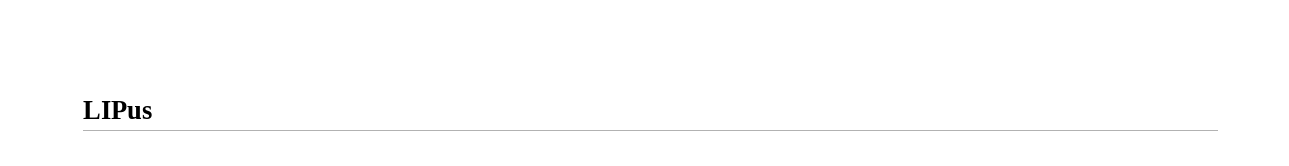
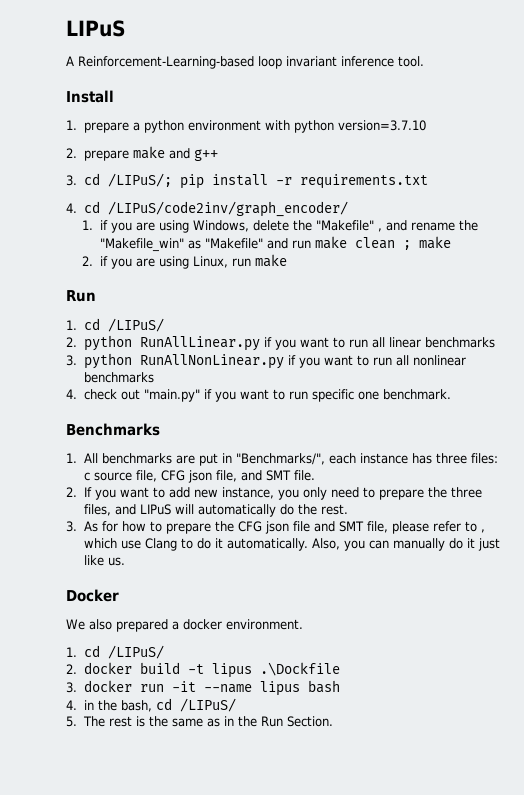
[83,101,152,119] LIPus -> [66,20,126,37] [66,56,424,69] [66,90,114,103] [66,120,426,133] [66,146,218,161] [66,173,428,189] [66,201,348,217] [82,220,478,233] [99,236,451,252] [82,254,287,269] [66,290,96,302] [66,318,164,332] [66,335,495,351] [66,353,466,369] [83,372,154,383] [66,389,451,402] [66,423,160,436] [66,453,498,466] [83,470,315,483] [66,487,482,500] [83,504,348,517] [66,521,485,534] [83,538,501,551] [83,555,125,566] [66,589,119,602] [66,619,303,632] [66,645,164,659] [66,662,340,678] [66,680,340,696] [66,698,236,712] [66,716,333,727] LIPuS // A Reinforcement-Learning-based loop invariant inference tool. // Install // 1. prepare a python environment with python version=3.7.10 // 2. prepare make and g++ // 3. cd /LIPuS/; pip install -r requirements.txt // 4. cd /LIPuS/code2inv/graph_encoder/ // 1. if you are using Windows, delete the "Makefile" , and rename the "Makefile_win" as "Makefile" and run make clean ; make // 2. if you are using Linux, run make // Run // 1. cd /LIPuS/ // 2. python RunAllLinear.py if you want to run all linear benchmarks // 3. python RunAllNonLinear.py if you want to run all nonlinear benchmarks // 4. check out "main.py" if you want to run specific one benchmark. // Benchmarks // 1. All benchmarks are put in "Benchmarks/", each instance has three files: c source file, CFG json file, and SMT file. // 2. If you want to add new instance, you only need to prepare the three files, and LIPuS will automatically do the rest. // 3. As for how to prepare the CFG json file and SMT file, please refer to , which use Clang to do it automatically. Also, you can manually do it just like us. // Docker // We also prepared a docker environment. // 1. cd /LIPuS/ // 2. docker build -t lipus .\Dockfile // 3. docker run -it --name lipus bash // 4. in the bash, cd /LIPuS/ // 5. The rest is the same as in the Run Section.

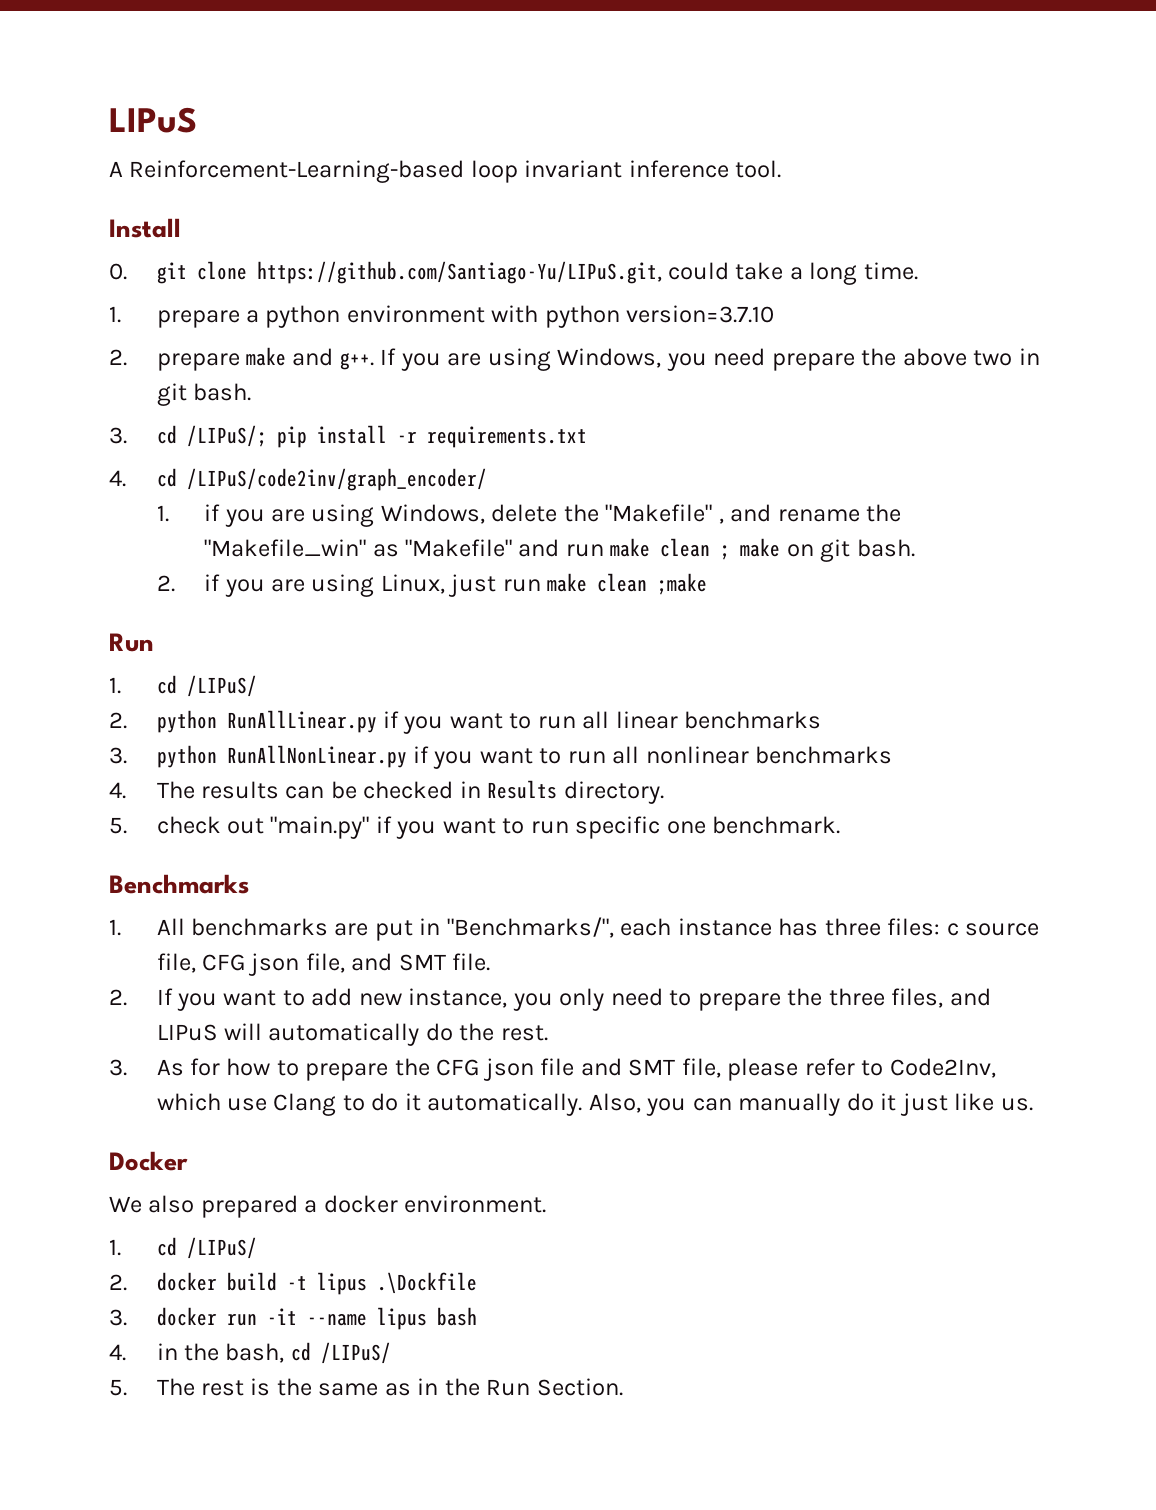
(114, 96) none -> [109,261,918,285] // 0. git clone https://github.com/Santiago-Yu/LIPuS.git, could take a long time.
[193,149,218,161] g++ -> [339,348,1040,371] [156,383,252,406] g++. If you are using Windows, you need prepare the above two in git bash.
(451, 242) none -> [786,539,915,562] on git bash.
[231,254,287,267] run make -> [448,573,708,597] just run make clean ;make
(77, 394) none -> [156,780,664,804] [109,817,127,834] The results can be checked in Results directory. // 5.
[480,529,485,533] , -> [889,1058,996,1078] Code2Inv,

